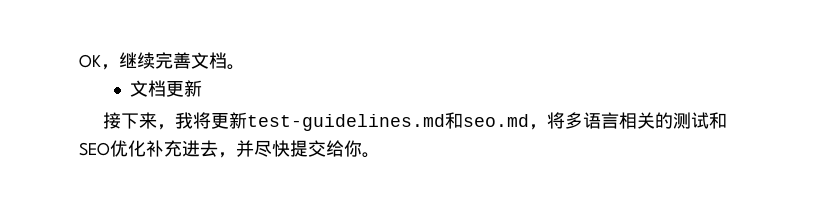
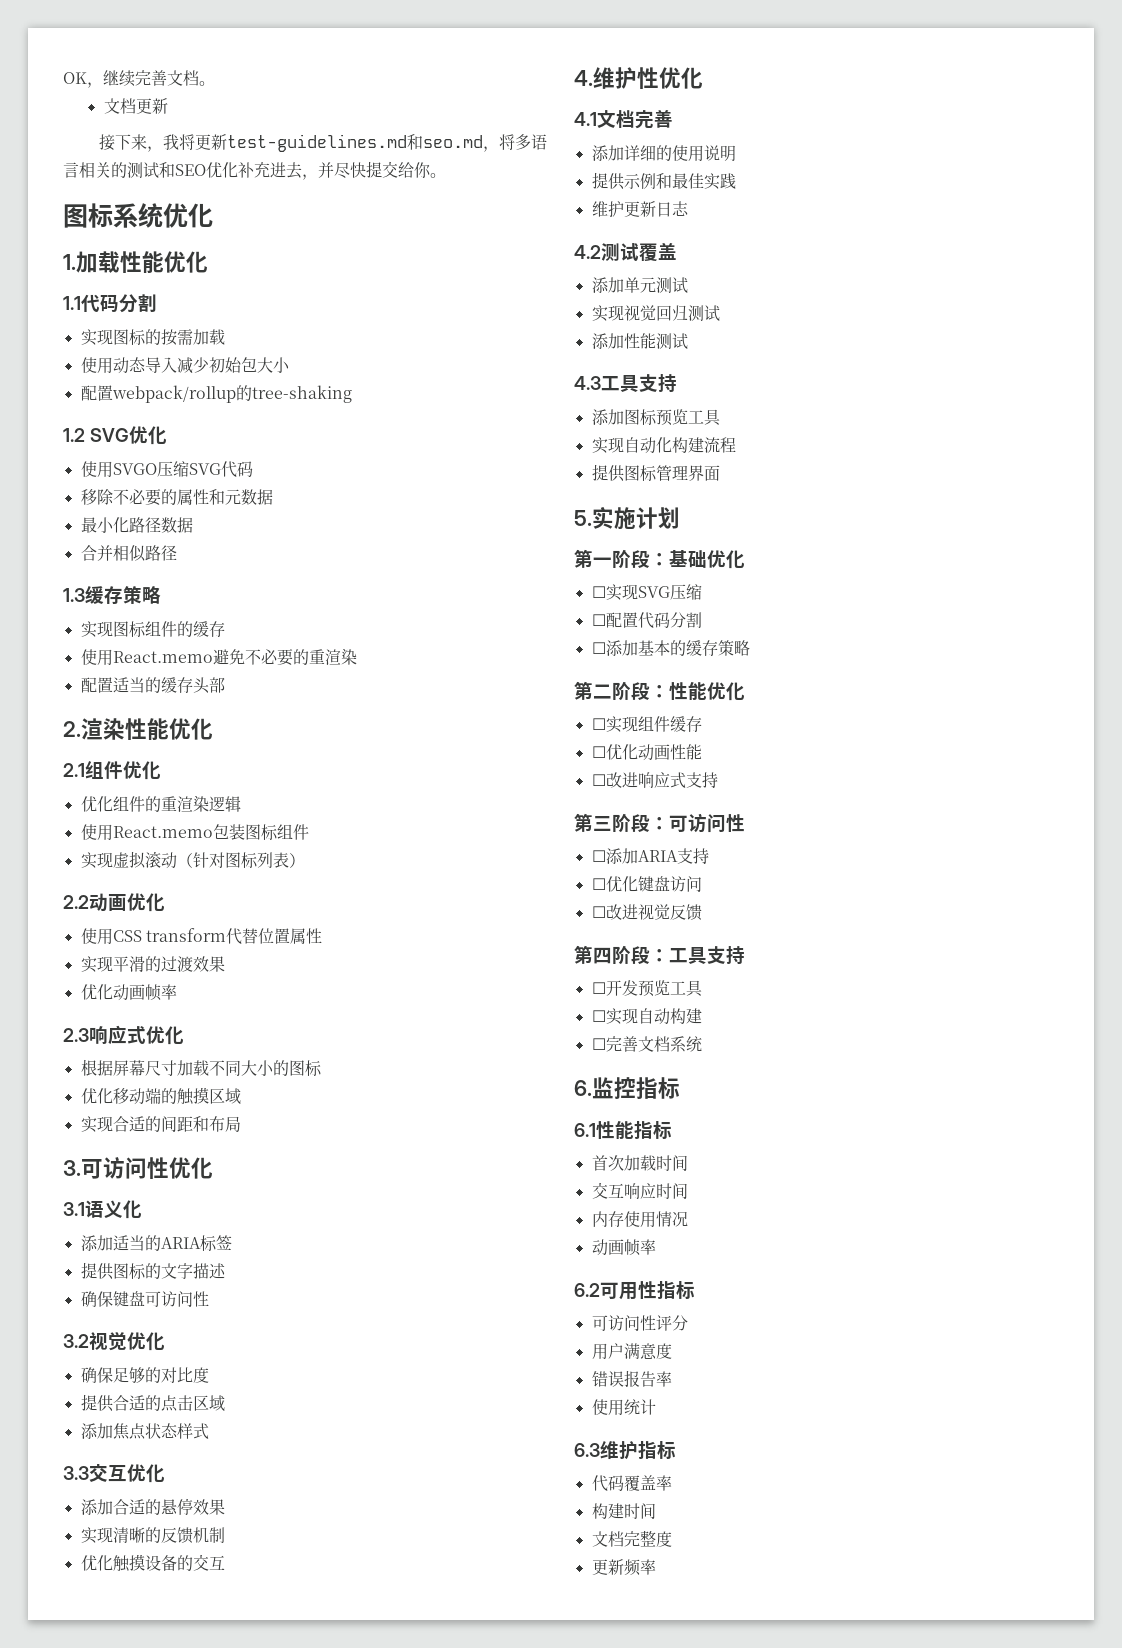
(380, 155) none -> [63,203,213,228] [63,251,208,273] [63,294,157,313] [80,329,225,346] [80,357,290,374] [80,385,352,403] [63,426,167,445] [80,461,253,478] [80,489,273,506] [80,517,193,533] [80,545,177,562] [63,586,161,604] [80,621,225,638] [80,649,357,666] [80,677,225,694] [63,718,213,740] [63,761,161,780] [80,796,241,812] [80,824,309,841] [80,851,305,869] [63,893,165,912] [80,928,322,945] [80,956,225,973] [80,984,177,1001] [63,1025,184,1045] [80,1059,322,1077] [80,1087,241,1105] [80,1116,241,1133] [63,1157,213,1179] [63,1200,142,1219] [80,1235,232,1252] [80,1262,226,1280] [80,1291,209,1307] [63,1332,165,1351] [80,1367,209,1384] [80,1394,225,1412] [80,1423,209,1440] [63,1464,165,1483] [80,1498,225,1515] [80,1527,225,1544] [80,1554,225,1572] [574,67,703,89] [574,110,673,129] [591,145,736,162] [591,172,736,190] [591,201,689,217] [574,242,677,261] [591,277,688,293] [591,305,720,322] [591,333,688,349] [574,374,677,393] [591,409,721,426] [591,437,736,454] [591,464,720,482] [574,506,680,529] [574,549,745,569] [591,584,702,601] [591,612,702,629] [591,640,750,656] [574,681,745,701] [591,716,702,733] [591,744,702,761] [591,772,718,788] [574,813,745,833] [591,848,709,864] [591,876,702,892] [591,904,702,921] [574,945,745,965] [591,980,703,997] [591,1008,702,1025] [591,1036,702,1052] [574,1077,680,1099] [574,1120,672,1139] [591,1155,688,1171] [591,1182,688,1199] [591,1211,688,1228] [591,1239,656,1256] [574,1280,695,1300] [591,1315,688,1331] [591,1343,672,1360] [591,1370,672,1387] [591,1399,656,1416] [574,1440,676,1460] [591,1475,672,1492] [591,1503,656,1519] [591,1530,672,1547] [591,1559,656,1576] // 图标系统优化 // 1.加载性能优化 // 1.1代码分割 // 实现图标的按需加载 // 使用动态导入减少初始包大小 // 配置webpack/rollup的tree-shaking // 1.2 SVG优化 // 使用SVGO压缩SVG代码 // 移除不必要的属性和元数据 // 最小化路径数据 // 合并相似路径 // 1.3缓存策略 // 实现图标组件的缓存 // 使用React.memo避免不必要的重渲染 // 配置适当的缓存头部 // 2.渲染性能优化 // 2.1组件优化 // 优化组件的重渲染逻辑 // 使用React.memo包装图标组件 // 实现虚拟滚动（针对图标列表） // 2.2动画优化 // 使用CSS transform代替位置属性 // 实现平滑的过渡效果 // 优化动画帧率 // 2.3响应式优化 // 根据屏幕尺寸加载不同大小的图标 // 优化移动端的触摸区域 // 实现合适的间距和布局 // 3.可访问性优化 // 3.1语义化 // 添加适当的ARIA标签 // 提供图标的文字描述 // 确保键盘可访问性 // 3.2视觉优化 // 确保足够的对比度 // 提供合适的点击区域 // 添加焦点状态样式 // 3.3交互优化 // 添加合适的悬停效果 // 实现清晰的反馈机制 // 优化触摸设备的交互 // 4.维护性优化 // 4.1文档完善 // 添加详细的使用说明 // 提供示例和最佳实践 // 维护更新日志 // 4.2测试覆盖 // 添加单元测试 // 实现视觉回归测试 // 添加性能测试 // 4.3工具支持 // 添加图标预览工具 // 实现自动化构建流程 // 提供图标管理界面 // 5.实施计划 // 第一阶段：基础优化 // ☐实现SVG压缩 // ☐配置代码分割 // ☐添加基本的缓存策略 // 第二阶段：性能优化 // ☐实现组件缓存 // ☐优化动画性能 // ☐改进响应式支持 // 第三阶段：可访问性 // ☐添加ARIA支持 // ☐优化键盘访问 // ☐改进视觉反馈 // 第四阶段：工具支持 // ☐开发预览工具 // ☐实现自动构建 // ☐完善文档系统 // 6.监控指标 // 6.1性能指标 // 首次加载时间 // 交互响应时间 // 内存使用情况 // 动画帧率 // 6.2可用性指标 // 可访问性评分 // 用户满意度 // 错误报告率 // 使用统计 // 6.3维护指标 // 代码覆盖率 // 构建时间 // 文档完整度 // 更新频率

